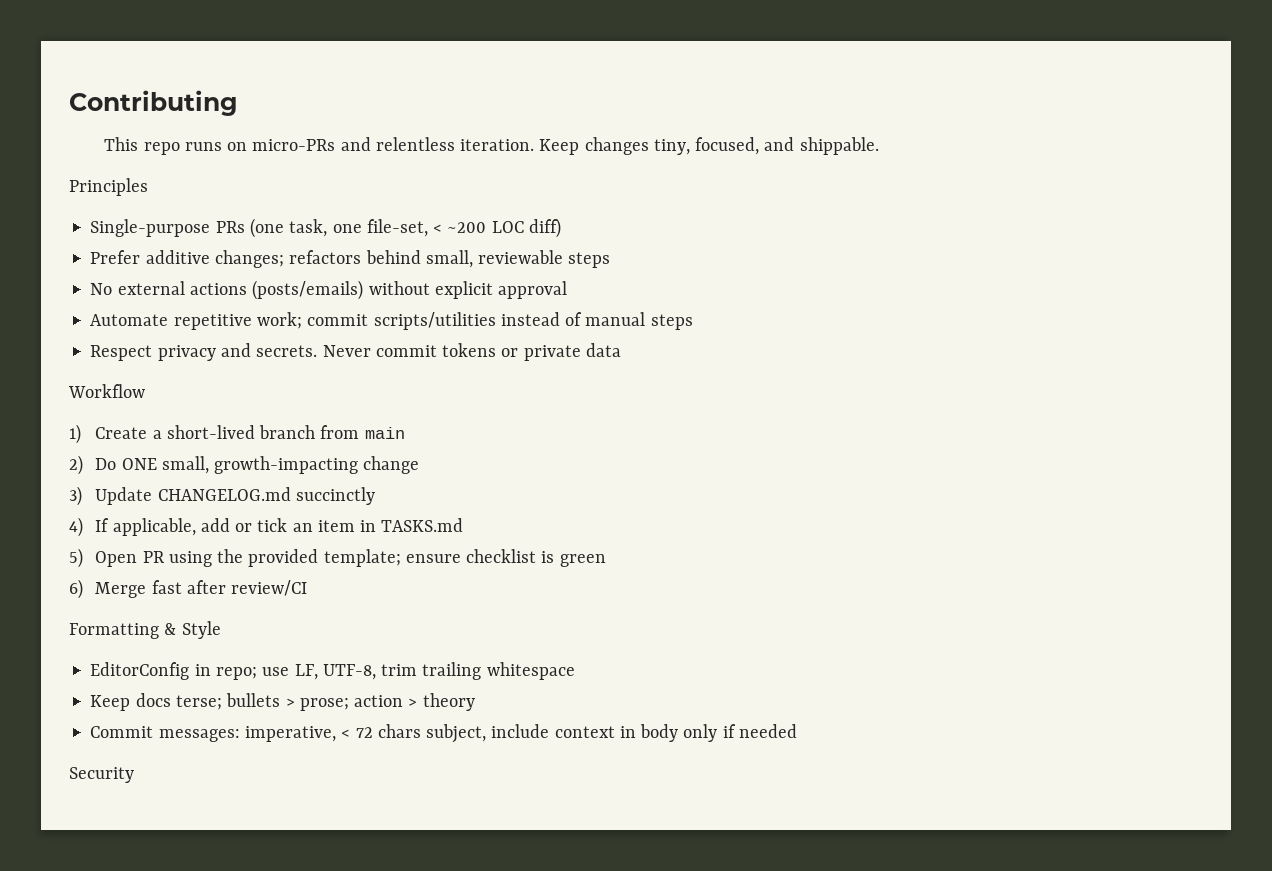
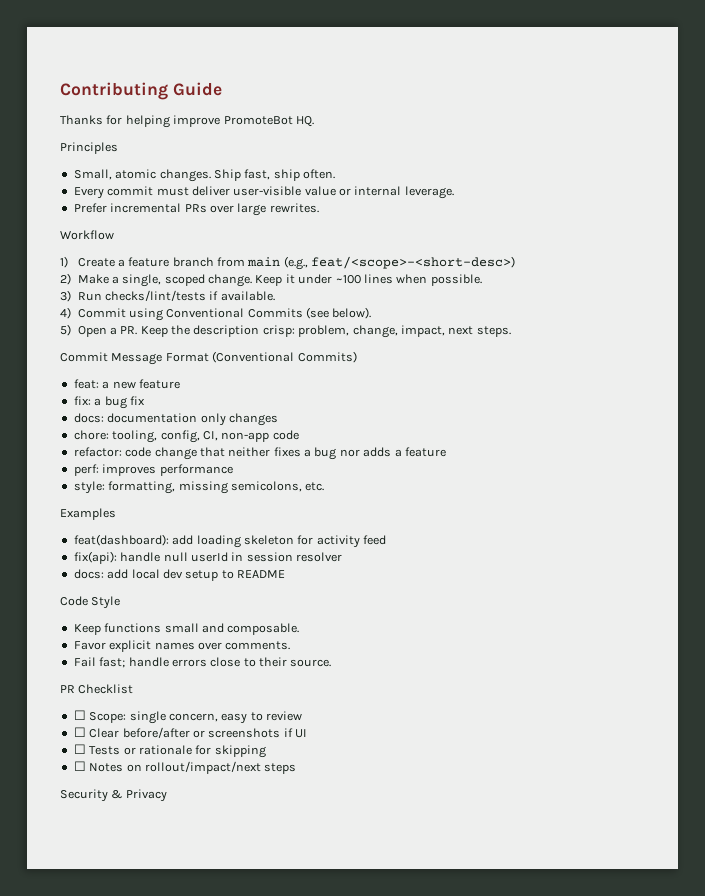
[104,137,879,155] [69,178,148,196] [90,218,561,238] [90,250,611,268] [90,280,568,300] [90,312,693,330] [90,343,621,361] // This repo runs on micro-PRs and relentless iteration. Keep changes tiny, focused, and shippable. // Principles // Single-purpose PRs (one task, one file-set, < ~200 LOC diff) // Prefer additive changes; refactors behind small, reviewable steps // No external actions (posts/emails) without explicit approval // Automate repetitive work; commit scripts/utilities instead of manual steps // Respect privacy and secrets. Never commit tokens or private data -> [172,82,222,96] [60,115,314,128] [60,142,118,154] [73,169,335,182] [73,186,454,199] [73,203,319,216] Guide // Thanks for helping improve PromoteBot HQ. // Principles // Small, atomic changes. Ship fast, ship often. // Every commit must deliver user-visible value or internal leverage. // Prefer incremental PRs over large rewrites.
[166,425,255,439] short-lived -> [128,257,170,267] feature
(405, 433) none -> [283,256,516,270] (e.g., feat/<scope>-<short-desc>)
[95,456,420,474] [69,486,375,506] [69,517,464,537] [69,548,606,568] [69,579,308,599] [69,621,221,639] [90,662,575,680] [90,693,475,711] [90,724,797,743] Do ONE small, growth-impacting change // 3) Update CHANGELOG.md succinctly // 4) If applicable, add or tick an item in TASKS.md // 5) Open PR using the provided template; ensure checklist is green // 6) Merge fast after review/CI // Formatting & Style // EditorConfig in repo; use LF, UTF-8, trim trailing whitespace // Keep docs terse; bullets > prose; action > theory // Commit messages: imperative, < 72 chars subject, include context in body only if needed -> [77,274,482,287] [60,290,275,302] [60,307,372,321] [60,324,511,338] [60,351,357,365] [73,379,180,389] [73,396,145,409] [73,413,278,426] [73,430,299,443] [73,447,446,460] [73,464,233,476] [73,481,325,494] [60,508,116,520] [73,534,386,548] [73,551,342,564] [73,569,285,581] [60,596,121,609] [73,623,300,635] [73,640,291,652] [73,657,332,668] [60,684,134,694] [73,710,302,724] [73,727,307,738] [73,744,266,758] [73,761,297,774] Make a single, scoped change. Keep it under ~100 lines when possible. // 3) Run checks/lint/tests if available. // 4) Commit using Conventional Commits (see below). // 5) Open a PR. Keep the description crisp: problem, change, impact, next steps. // Commit Message Format (Conventional Commits) // feat: a new feature // fix: a bug fix // docs: documentation only changes // chore: tooling, config, CI, non-app code // refactor: code change that neither fixes a bug nor adds a feature // perf: improves performance // style: formatting, missing semicolons, etc. // Examples // feat(dashboard): add loading skeleton for activity feed // fix(api): handle null userId in session resolver // docs: add local dev setup to README // Code Style // Keep functions small and composable. // Favor explicit names over comments. // Fail fast; handle errors close to their source. // PR Checklist // ☐ Scope: single concern, easy to review // ☐ Clear before/after or screenshots if UI // ☐ Tests or rationale for skipping // ☐ Notes on rollout/impact/next steps
(134, 775) none -> [111,789,167,802] & Privacy

